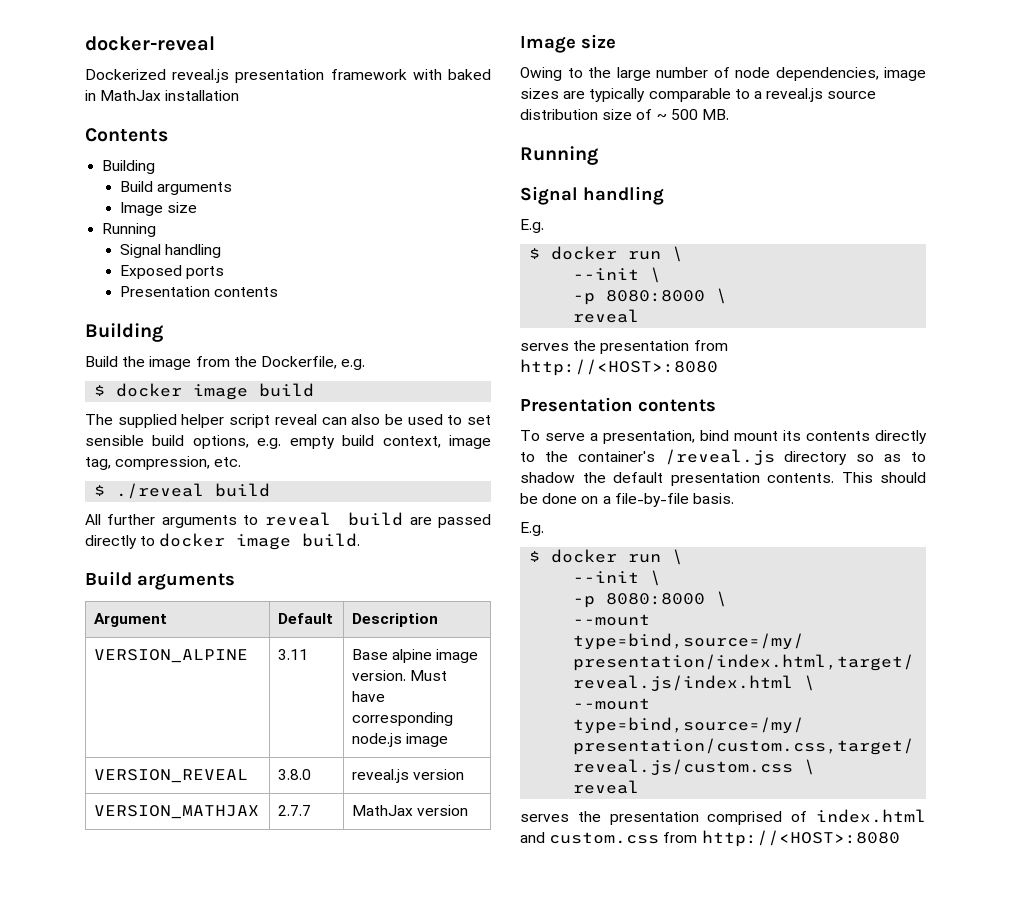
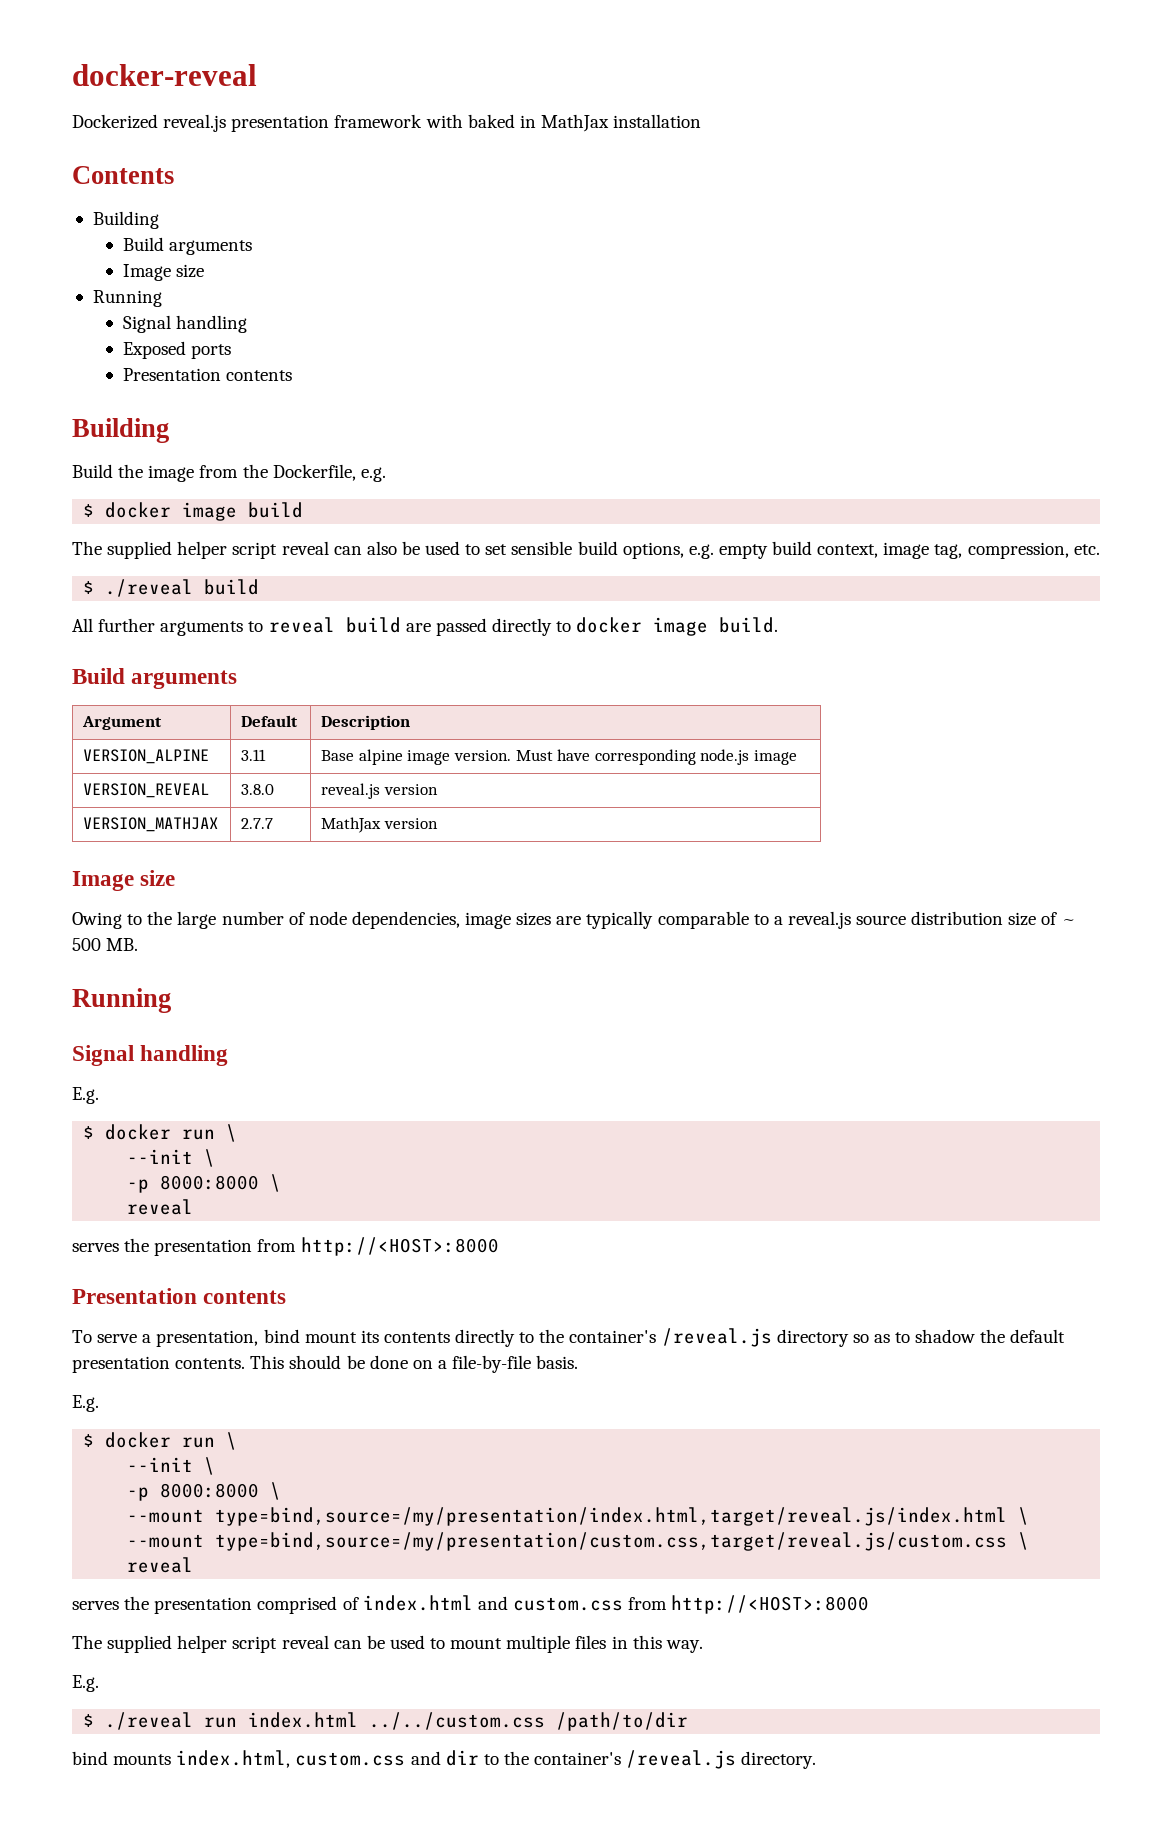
[606,290,706,302] 8080:8000 -> [160,1175,260,1190] 8000:8000
[520,359,718,376] http://<HOST>:8080 -> [300,1237,499,1256] http://<HOST>:8000
[606,593,706,605] 8080:8000 -> [160,1483,260,1498] 8000:8000
[701,830,900,847] http://<HOST>:8080 -> [671,1595,870,1614] [72,1635,703,1653] [72,1675,99,1692] [83,1712,689,1731] [72,1750,817,1769] http://<HOST>:8000 // The supplied helper script reveal can be used to mount multiple files in this way. // E.g. // $ ./reveal run index.html ../../custom.css /path/to/dir // bind mounts index.html, custom.css and dir to the container's /reveal.js directory.

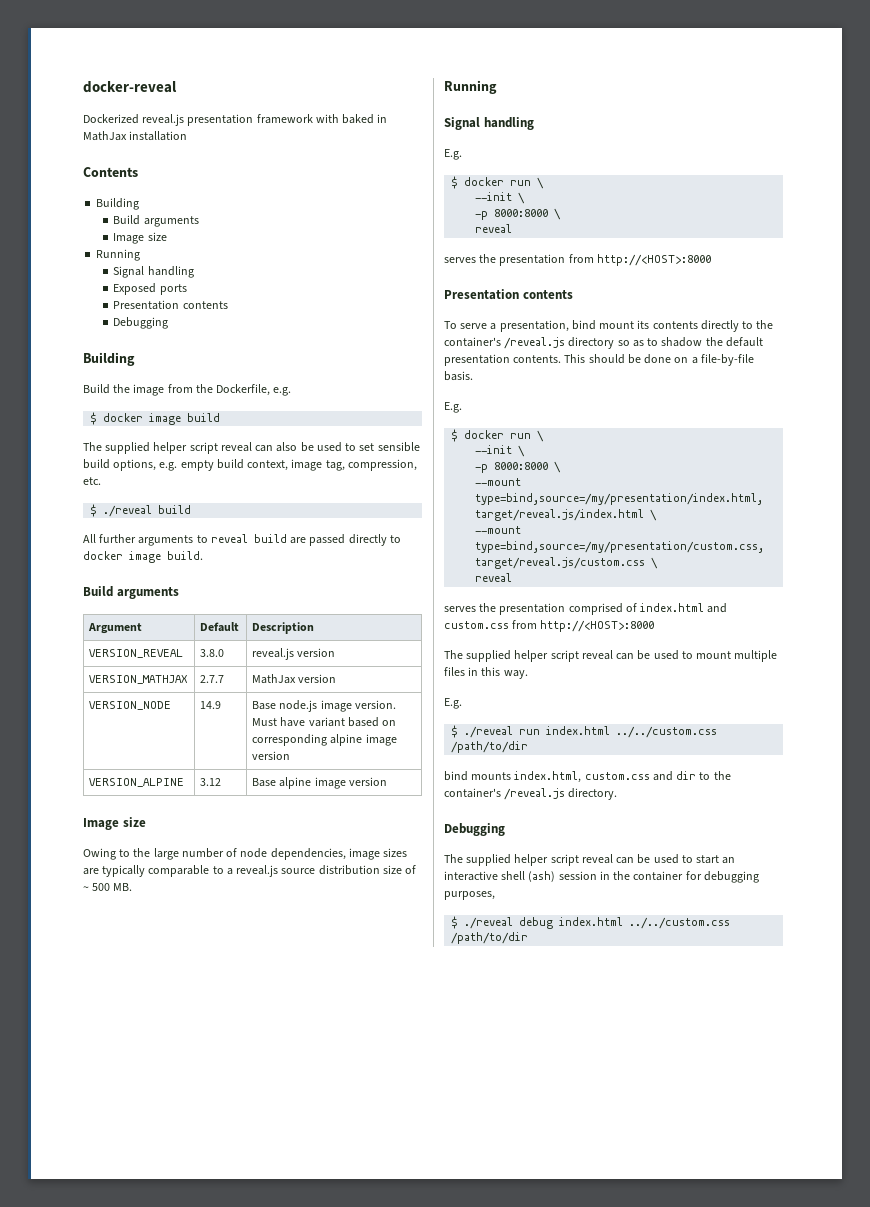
(293, 375) none -> [113,317,169,329] // Debugging
[83,749,210,764] [241,749,267,761] [321,749,797,765] // VERSION_ALPINE | 3.11 | Base alpine image version. Must have corresponding node.js image -> (315, 628) none
(438, 823) none -> [89,701,172,710] [200,701,222,709] [252,700,396,712] [252,717,397,727] [252,734,397,746] [252,751,291,760] [89,778,185,787] [200,778,222,786] [252,777,387,789] // VERSION_NODE | 14.9 | Base node.js image version. Must have variant based on corresponding alpine image version // VERSION_ALPINE | 3.12 | Base alpine image version
(817, 1760) none -> [444,823,505,836] [444,854,736,866] [444,871,759,883] [444,891,495,900] [451,916,731,929] [451,932,529,944] // Debugging // The supplied helper script reveal can be used to start an interactive shell (ash) session in the container for debugging purposes, // $ ./reveal debug index.html ../../custom.css /path/to/dir

